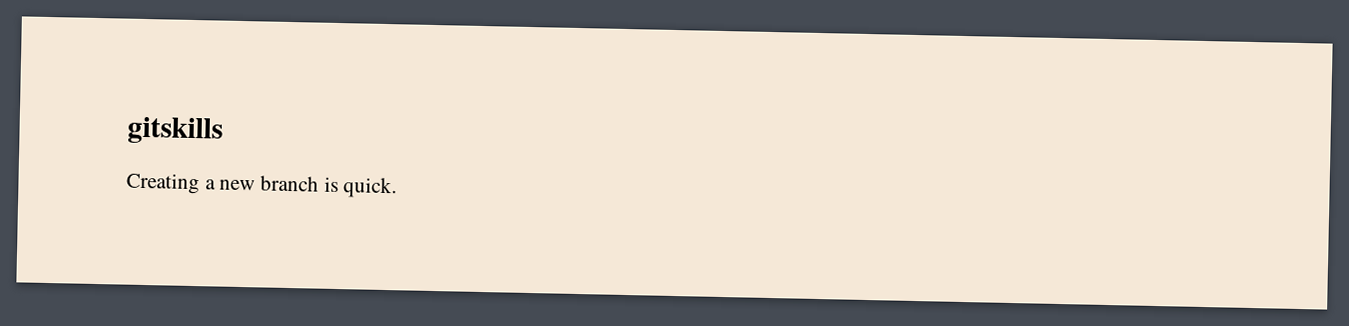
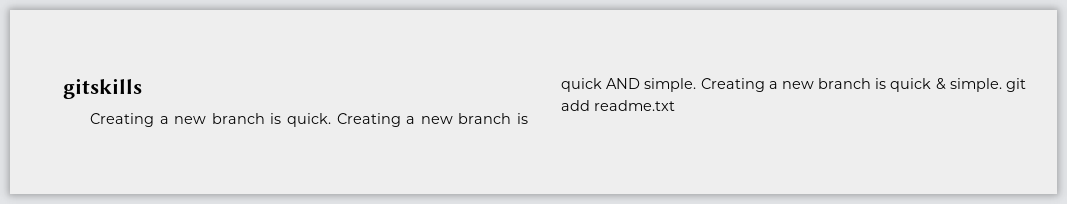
(398, 188) none -> [336,113,529,127] [561,78,1026,92] [561,100,675,111] Creating a new branch is quick AND simple. Creating a new branch is quick & simple. git add readme.txt

